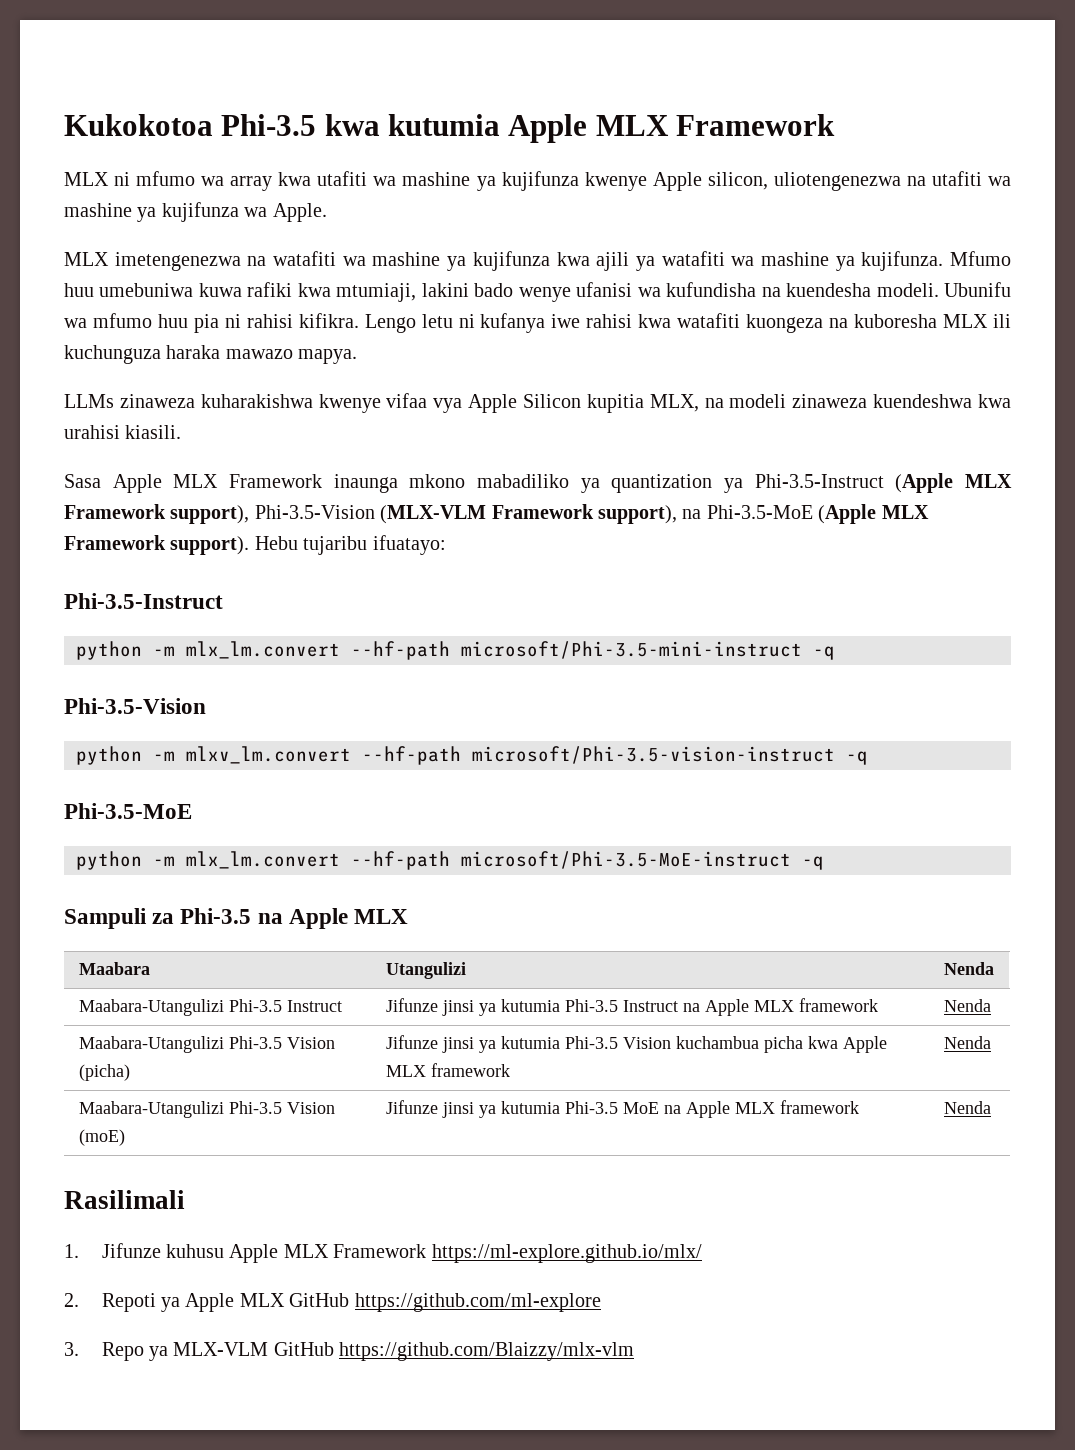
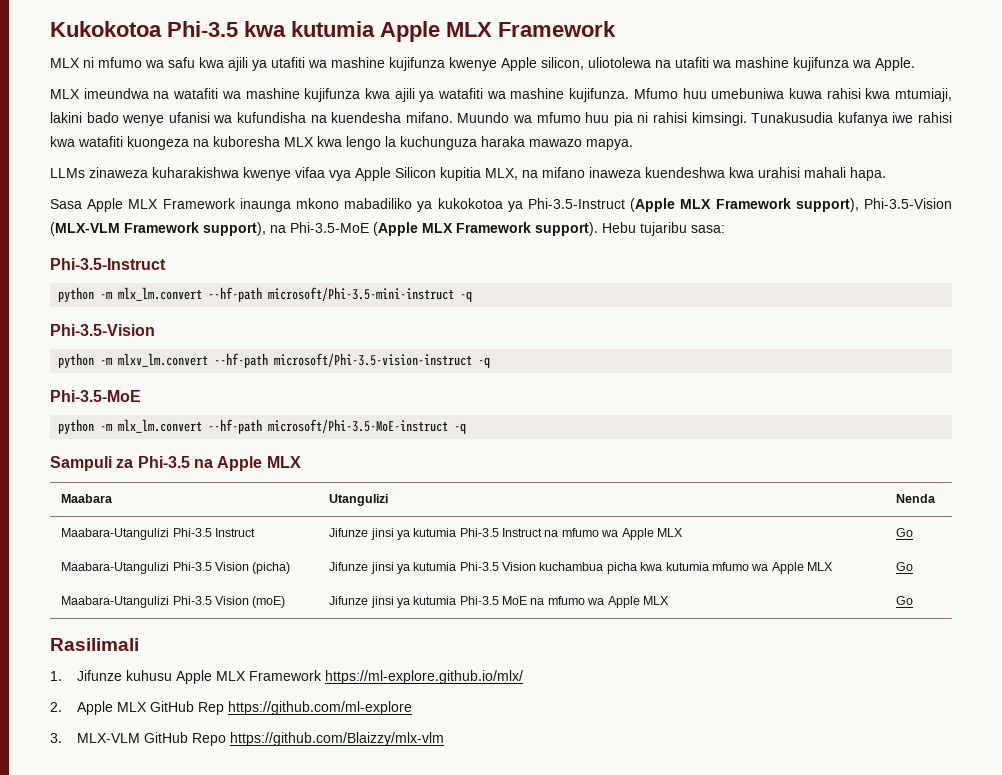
[230,171,496,191] array kwa utafiti wa mashine ya -> [168,57,385,71] safu kwa ajili ya utafiti wa mashine
[773,172,901,191] uliotengenezwa -> [588,57,651,68] uliotolewa
[137,207,157,222] ya -> (789, 62) none
[114,252,241,271] imetengenezwa -> [83,88,149,99] imeundwa
[447,256,467,271] ya -> (300, 93) none
[835,256,855,271] ya -> (565, 93) none
[247,282,293,297] rafiki -> [826,88,861,99] rahisi
[876,282,1012,297] modeli. Ubunifu -> [405,112,510,123] mifano. Muundo
[298,313,475,333] kifikra. Lengo letu ni -> [691,112,834,126] kimsingi. Tunakusudia
[992,314,1011,328] ili -> [317,136,396,150] kwa lengo la
[729,394,868,408] modeli zinaweza -> [542,167,641,178] mifano inaweza
[125,425,182,439] kiasili. -> [804,167,886,181] mahali hapa.
[611,474,713,493] quantization -> [437,198,503,209] kukokotoa
[372,535,446,555] ifuatayo: -> [691,225,725,233] sasa:
[704,998,878,1016] [943,999,991,1012] Apple MLX framework | Nenda -> [561,528,683,540] [896,528,914,537] mfumo wa Apple MLX | Go
[842,1036,887,1053] [385,1063,510,1077] [943,1036,991,1049] Apple MLX framework | Nenda -> [665,562,834,574] [896,562,914,571] kutumia mfumo wa Apple MLX | Go
[685,1100,859,1118] [943,1101,991,1114] Apple MLX framework | Nenda -> [547,596,669,608] [896,596,914,605] mfumo wa Apple MLX | Go
[101,1293,181,1312] Repoti ya -> (62, 707) none
(350, 1300) none -> [198,702,225,715] Rep
[101,1342,169,1361] Repo ya -> (62, 738) none
(334, 1349) none -> [192,733,227,746] Repo

